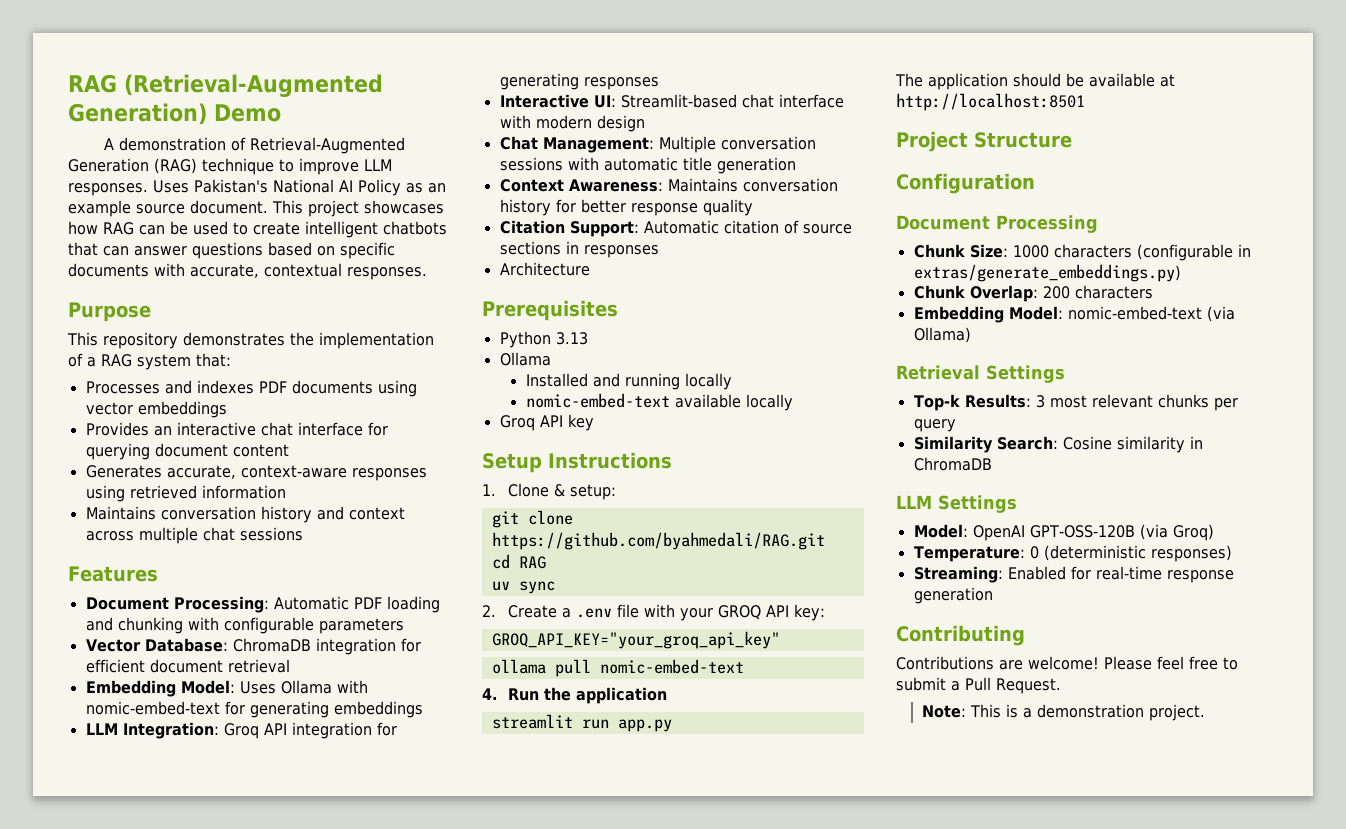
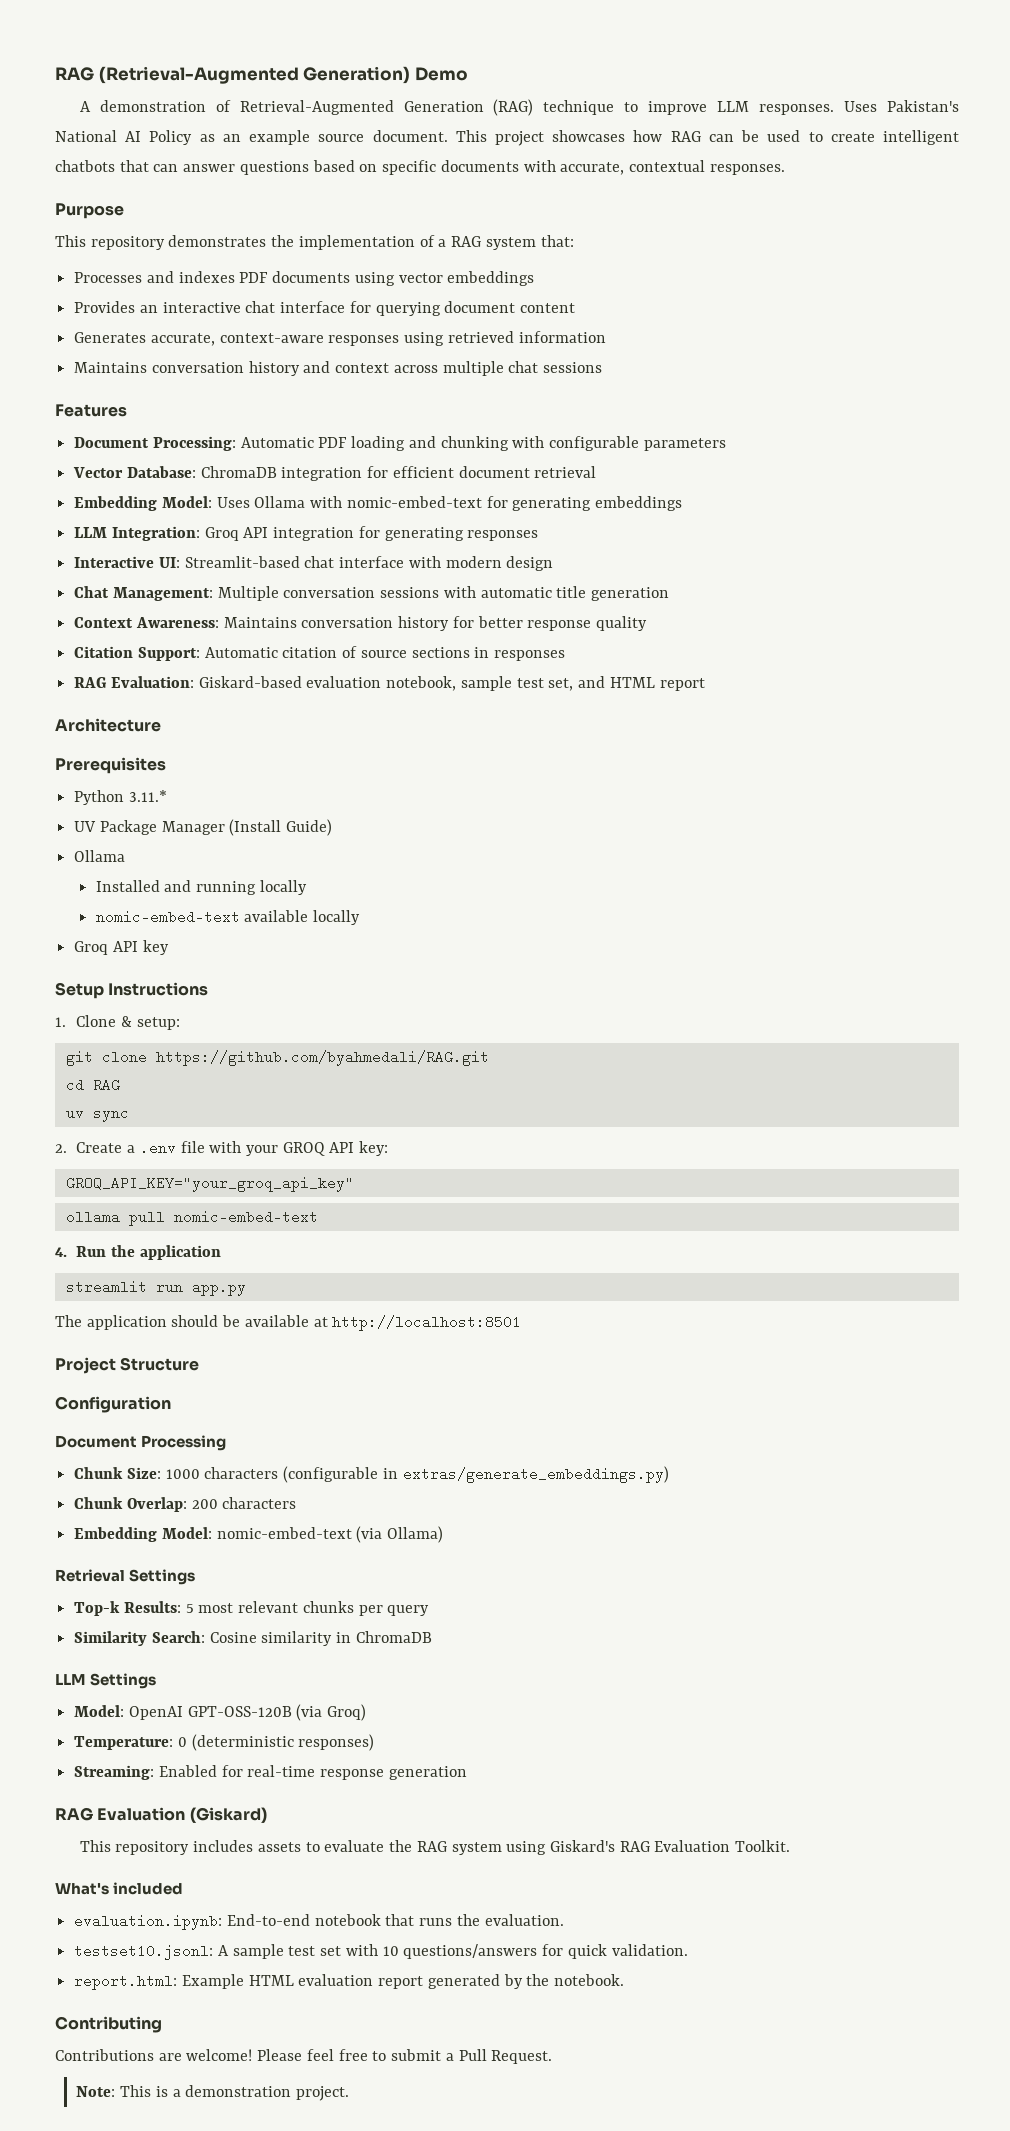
[499,262,590,276] [482,300,618,321] [499,331,588,348] Architecture // Prerequisites // Python 3.13 -> [74,676,705,691] [55,718,161,732] [55,757,166,774] [74,790,167,805] [74,819,333,836] RAG Evaluation: Giskard-based evaluation notebook, sample test set, and HTML report // Architecture // Prerequisites // Python 3.11.* // UV Package Manager (Install Guide)
[1035,395,1045,408] 3 -> [185,1604,194,1613] 5
(993, 595) none -> [55,1807,267,1823] [79,1840,791,1855] [55,1882,184,1895] [74,1914,564,1930] [74,1944,688,1960] [74,1974,625,1990] // RAG Evaluation (Giskard) // This repository includes assets to evaluate the RAG system using Giskard's RAG Evaluation Toolkit. // What's included // evaluation.ipynb: End-to-end notebook that runs the evaluation. // testset10.jsonl: A sample test set with 10 questions/answers for quick validation. // report.html: Example HTML evaluation report generated by the notebook.

